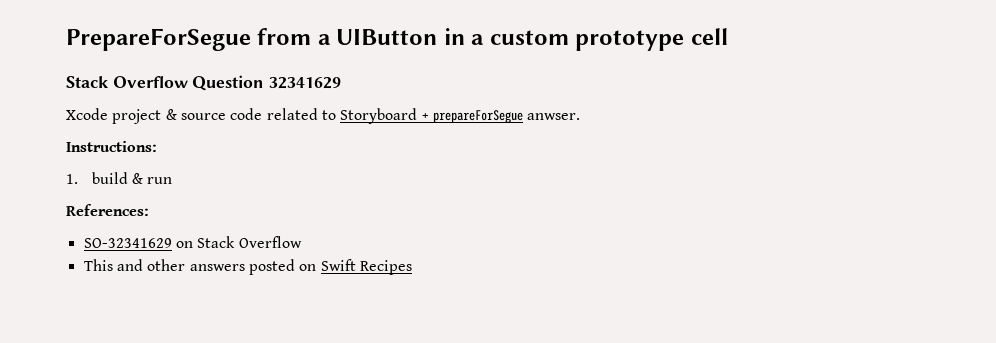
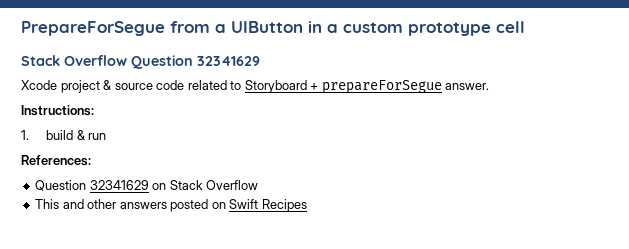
[527,113,581,120] anwser. -> [445,83,490,90] answer.
[83,238,172,248] SO-32341629 -> [35,180,149,191] Question 32341629

